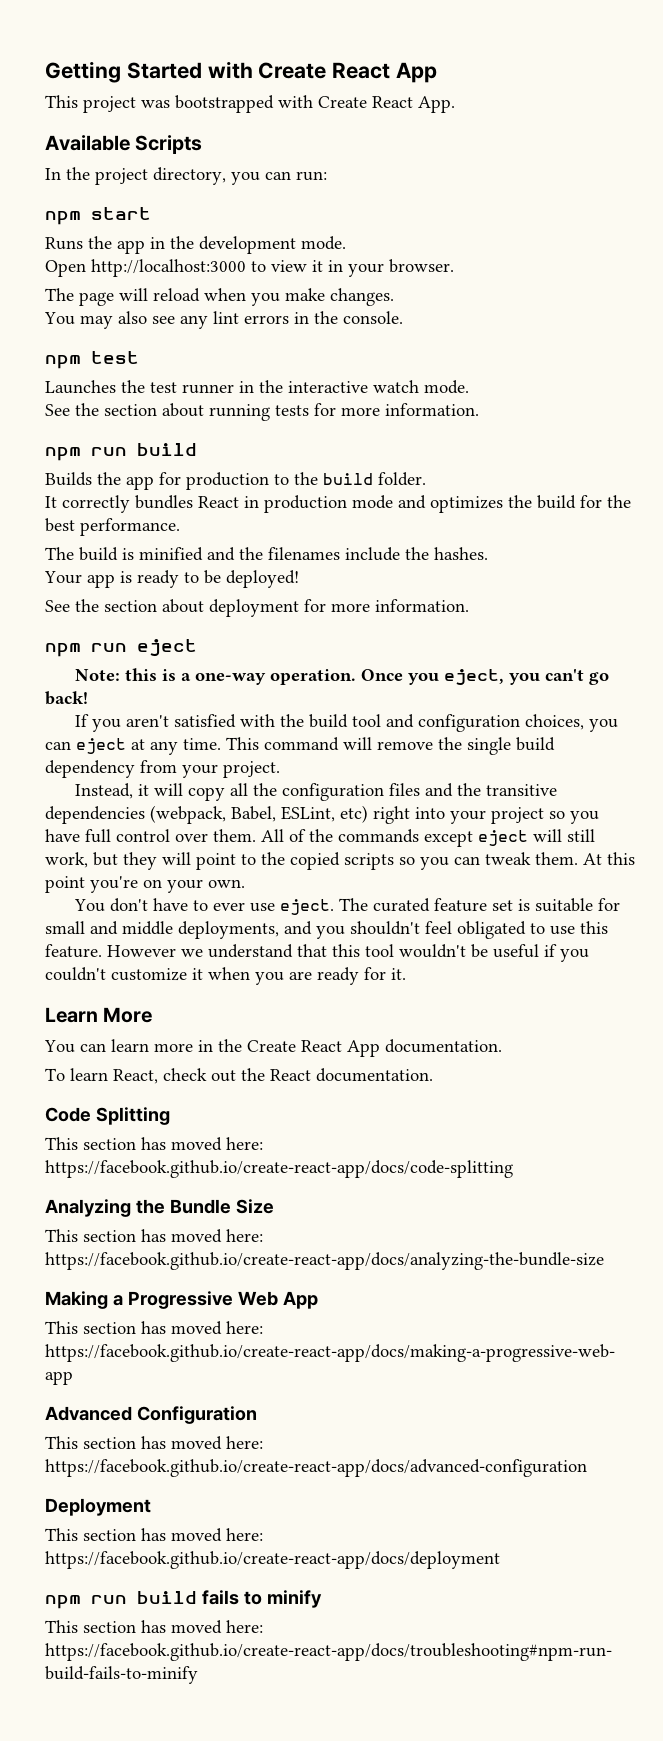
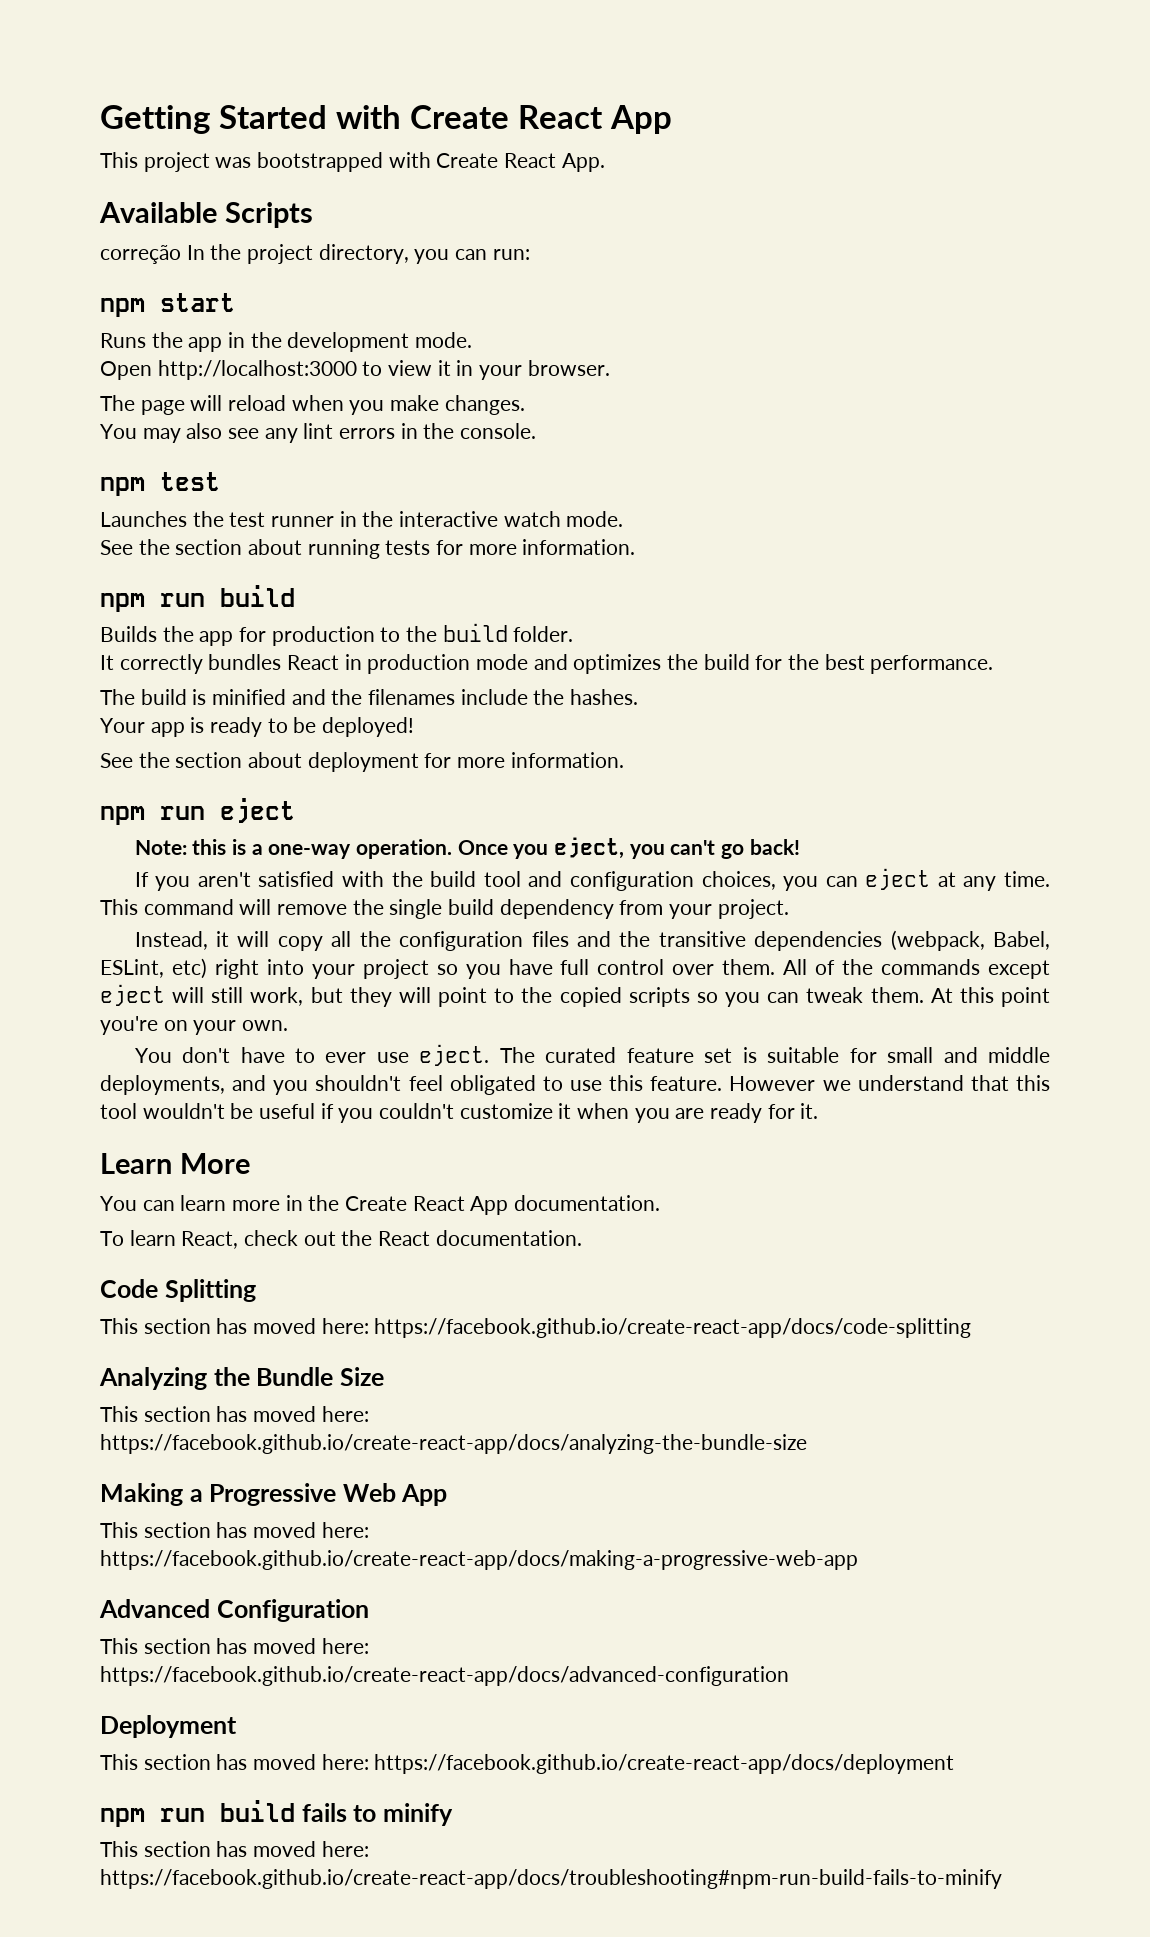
(203, 144) none -> [100,245,181,264] correção

